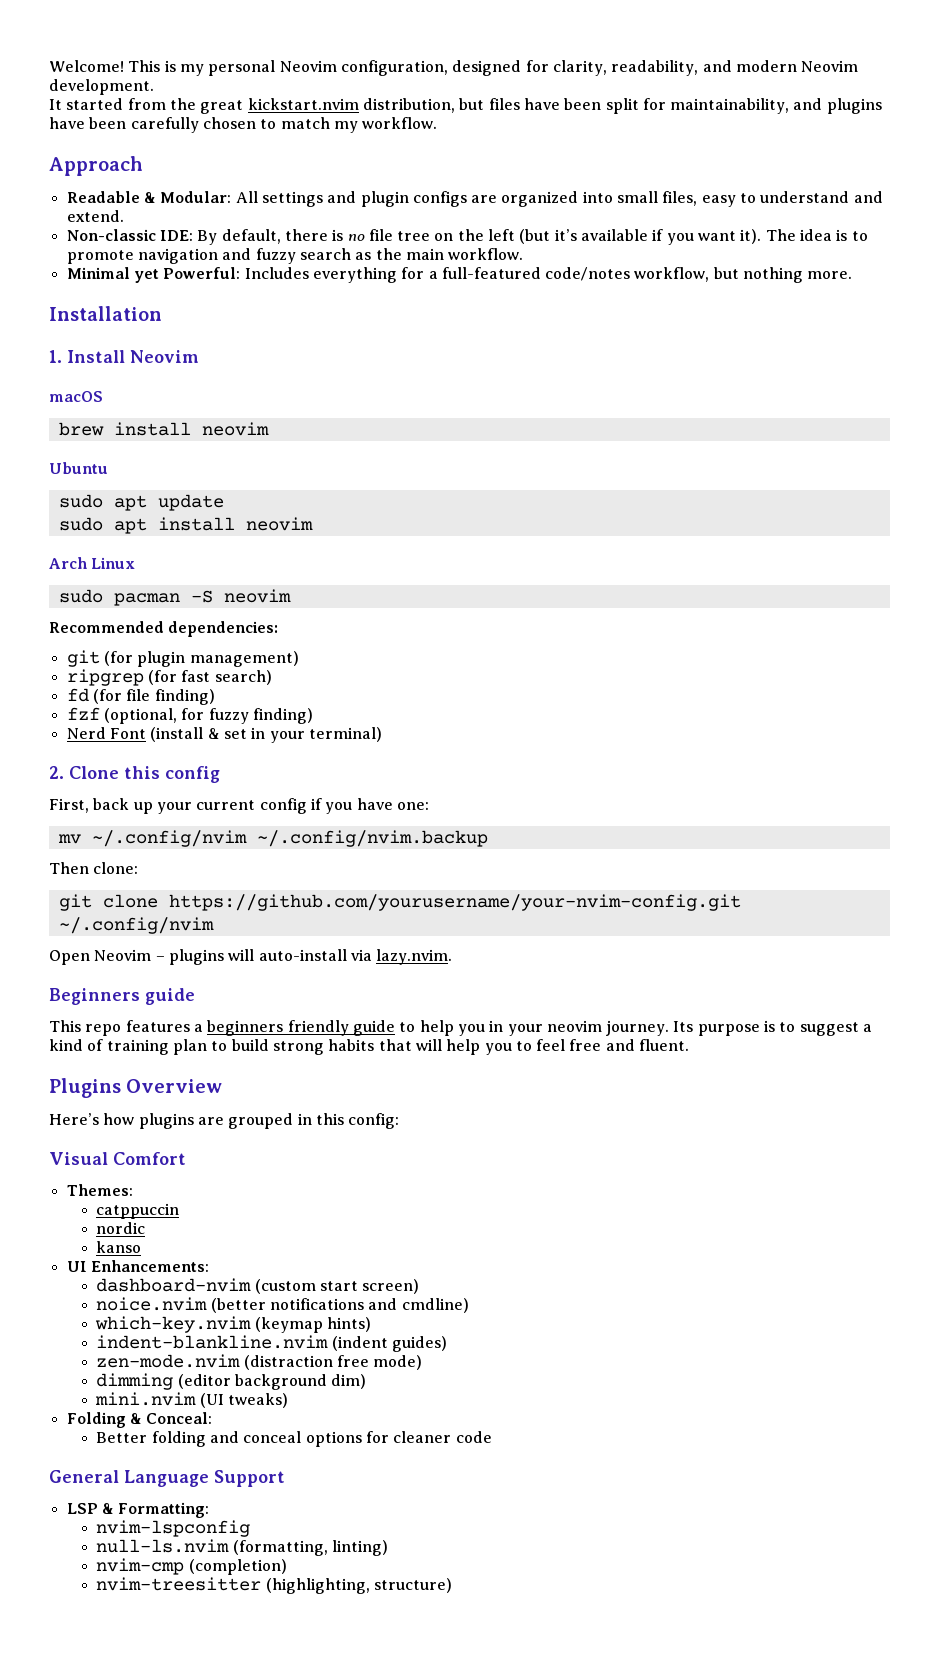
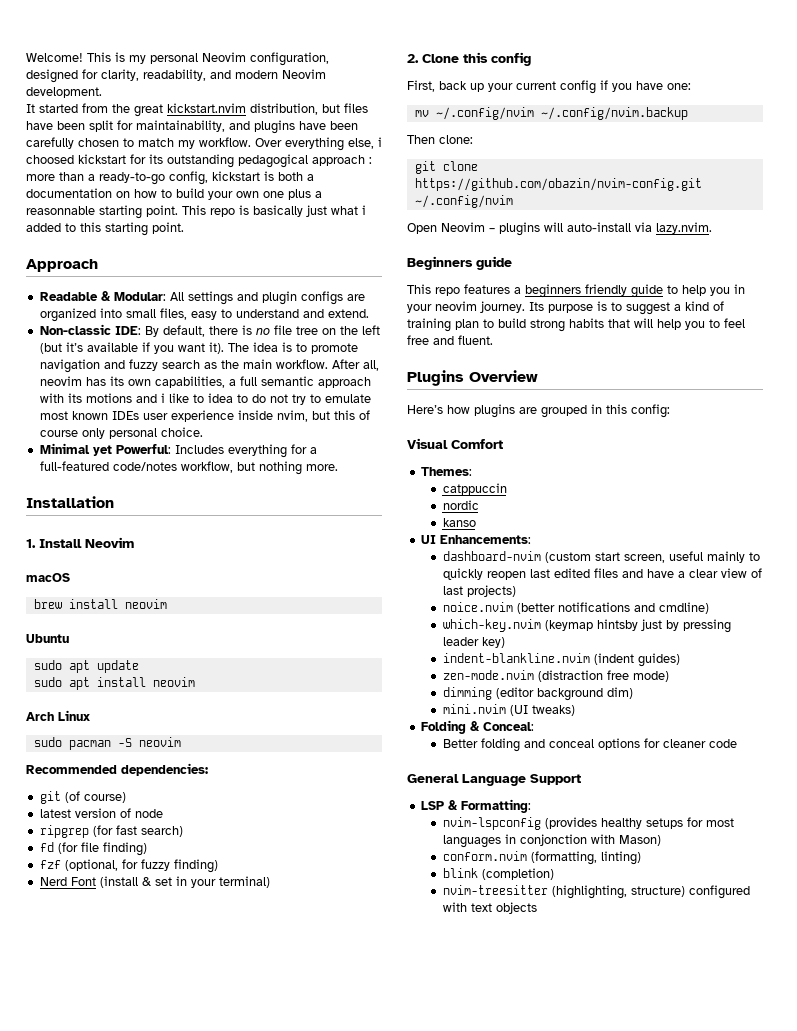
(438, 123) none -> [255,137,382,151] [26,154,372,168] [26,171,314,185] [26,188,322,200] [26,205,366,219] [26,222,184,236] Over everything else, i choosed kickstart for its outstanding pedagogical approach : more than a ready-to-go config, kickstart is both a documentation on how to build your own one plus a reasonnable starting point. This repo is basically just what i added to this starting point.
(524, 254) none -> [331,359,379,371] [39,376,371,388] [39,393,371,405] [39,410,370,422] [39,427,203,439] After all, neovim has its own capabilities, a full semantic approach with its motions and i like to idea to do not try to emulate most known IDEs user experience inside nvim, but this of course only personal choice.
[103,651,299,667] (for plugin management) -> [64,791,126,803] [39,808,163,818] (of course) // latest version of node
[168,894,741,911] https://github.com/yourusername/your-nvim-config.git -> [414,178,702,191] https://github.com/obazin/nvim-config.git
[362,1279,420,1294] screen) -> [623,551,760,563] [442,568,762,580] [442,585,516,597] screen, useful mainly to quickly reopen last edited files and have a clear view of last projects)
[327,1317,372,1332] hints) -> [596,619,731,633] [442,637,505,648] hintsby just by pressing leader key)
[96,1539,230,1553] // null-ls.nvim -> [544,817,734,829] [442,834,661,848] [442,851,527,861] (provides healthy setups for most languages in conjonction with Mason) // conform.nvim
[96,1558,185,1575] nvim-cmp -> [442,868,478,878] blink
(453, 1585) none -> [688,885,750,899] [442,902,537,914] configured with text objects

